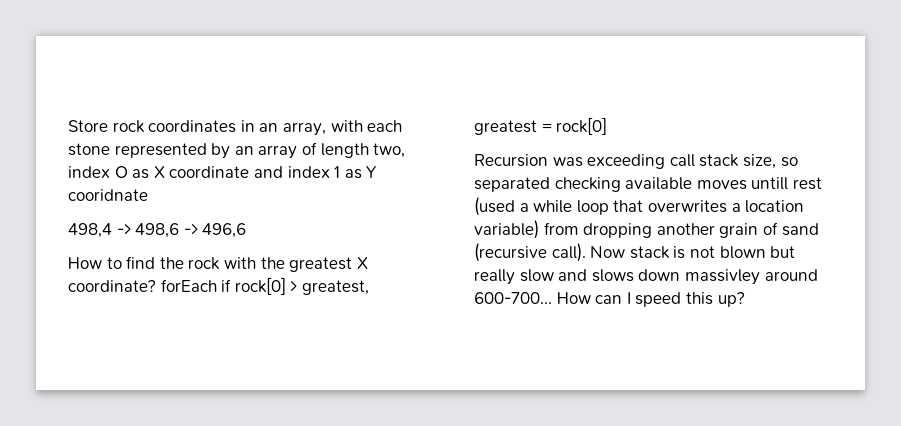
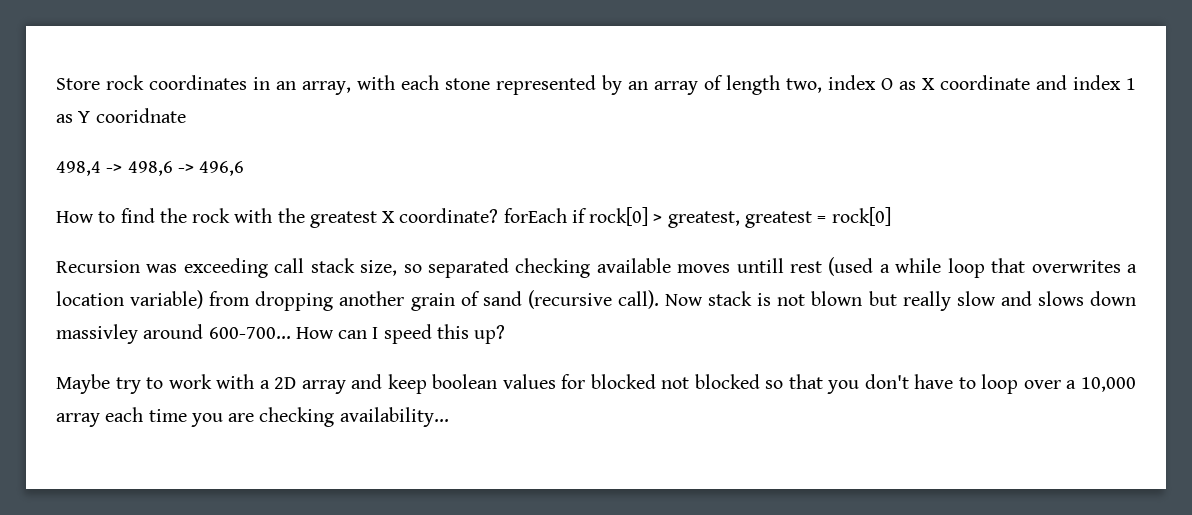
(745, 299) none -> [56,374,1136,394] [56,407,449,427] // Maybe try to work with a 2D array and keep boolean values for blocked not blocked so that you don't have to loop over a 10,000 array each time you are checking availability...

